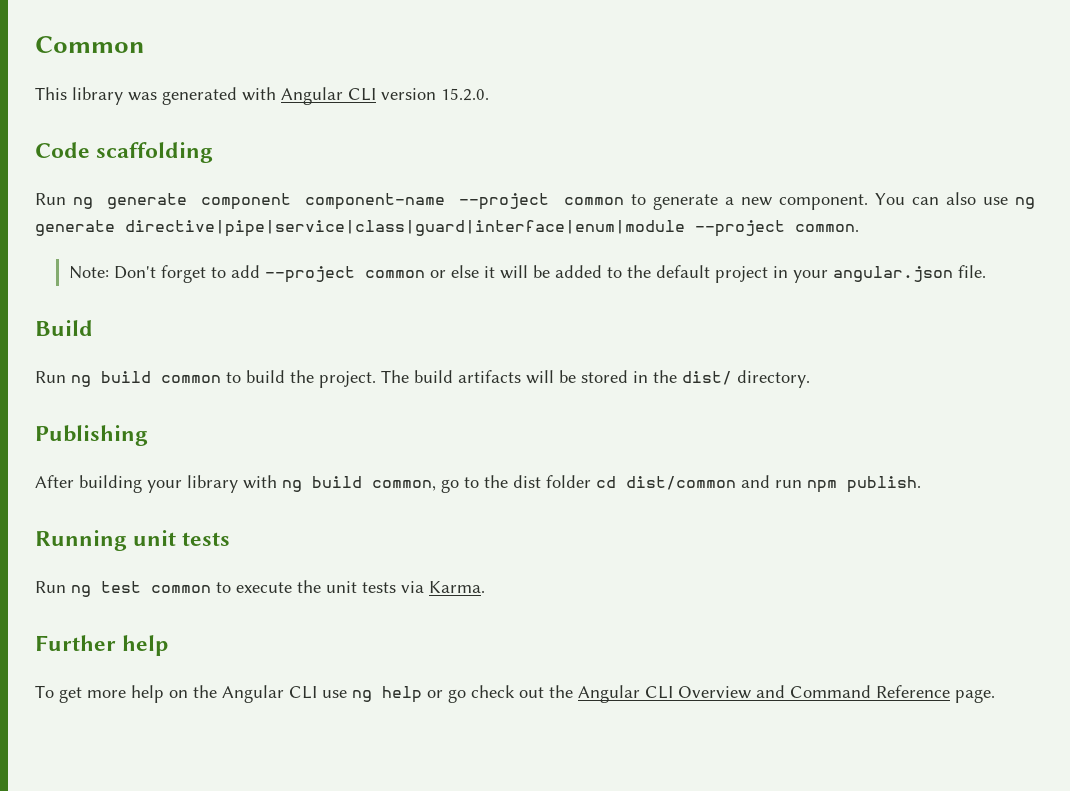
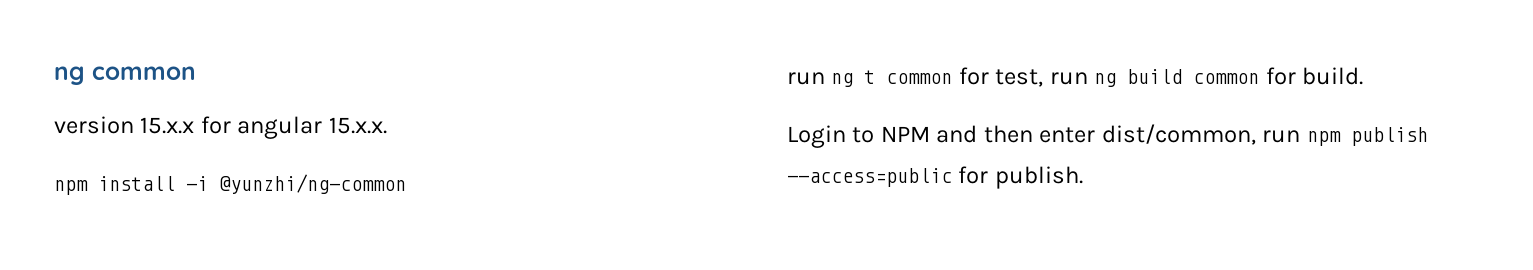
[35,36,145,53] [35,87,489,105] [35,142,214,163] [35,192,1035,210] [35,220,859,237] [68,265,986,283] [35,320,93,336] [35,370,810,388] [35,425,148,446] [35,475,921,493] [35,530,231,551] [35,580,485,597] [35,635,169,656] [35,685,995,703] Common // This library was generated with Angular CLI version 15.2.0. // Code scaffolding // Run ng generate component component-name --project common to generate a new component. You can also use ng generate directive|pipe|service|class|guard|interface|enum|module --project common. // Note: Don't forget to add --project common or else it will be added to the default project in your angular.json file. // Build // Run ng build common to build the project. The build artifacts will be stored in the dist/ directory. // Publishing // After building your library with ng build common, go to the dist folder cd dist/common and run npm publish. // Running unit tests // Run ng test common to execute the unit tests via Karma. // Further help // To get more help on the Angular CLI use ng help or go check out the Angular CLI Overview and Command Reference page. -> [54,66,196,85] [54,116,387,139] [54,174,406,195] [787,67,1364,87] [787,124,1428,148] [787,166,1083,189] ng common // version 15.x.x for angular 15.x.x. // npm install -i @yunzhi/ng-common // run ng t common for test, run ng build common for build. // Login to NPM and then enter dist/common, run npm publish --access=public for publish.

